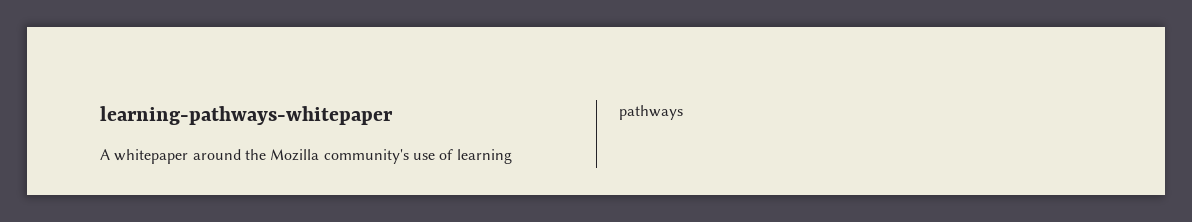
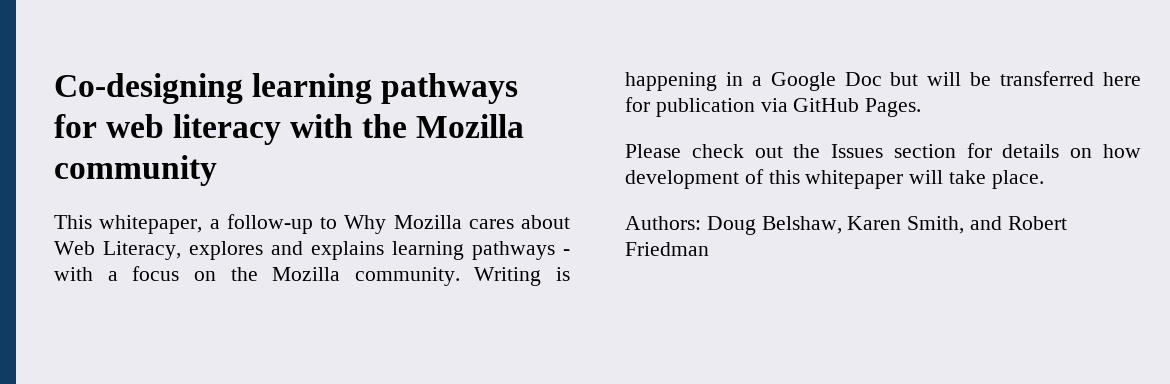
[100,106,393,125] [100,149,512,164] [619,105,683,120] learning-pathways-whitepaper // A whitepaper around the Mozilla community's use of learning pathways -> [54,73,519,104] [54,114,525,145] [54,155,217,186] [54,214,570,234] [54,241,570,260] [54,266,570,286] [625,71,1141,91] [625,97,922,117] [625,143,1141,158] [625,169,1044,189] [625,216,1067,235] [625,242,709,256] Co-designing learning pathways for web literacy with the Mozilla community // This whitepaper, a follow-up to Why Mozilla cares about Web Literacy, explores and explains learning pathways - with a focus on the Mozilla community. Writing is happening in a Google Doc but will be transferred here for publication via GitHub Pages. // Please check out the Issues section for details on how development of this whitepaper will take place. // Authors: Doug Belshaw, Karen Smith, and Robert Friedman

